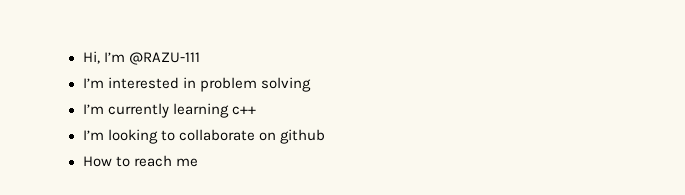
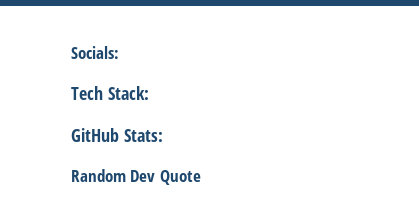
[82,51,200,65] [82,77,311,92] [82,103,256,118] [82,129,325,144] [82,155,198,167] Hi, I’m @RAZU-111 // I’m interested in problem solving // I’m currently learning c++ // I’m looking to collaborate on github // How to reach me -> [71,46,119,59] [71,86,149,100] [71,128,163,142] [71,169,201,185] Socials: // Tech Stack: // GitHub Stats: // Random Dev Quote

